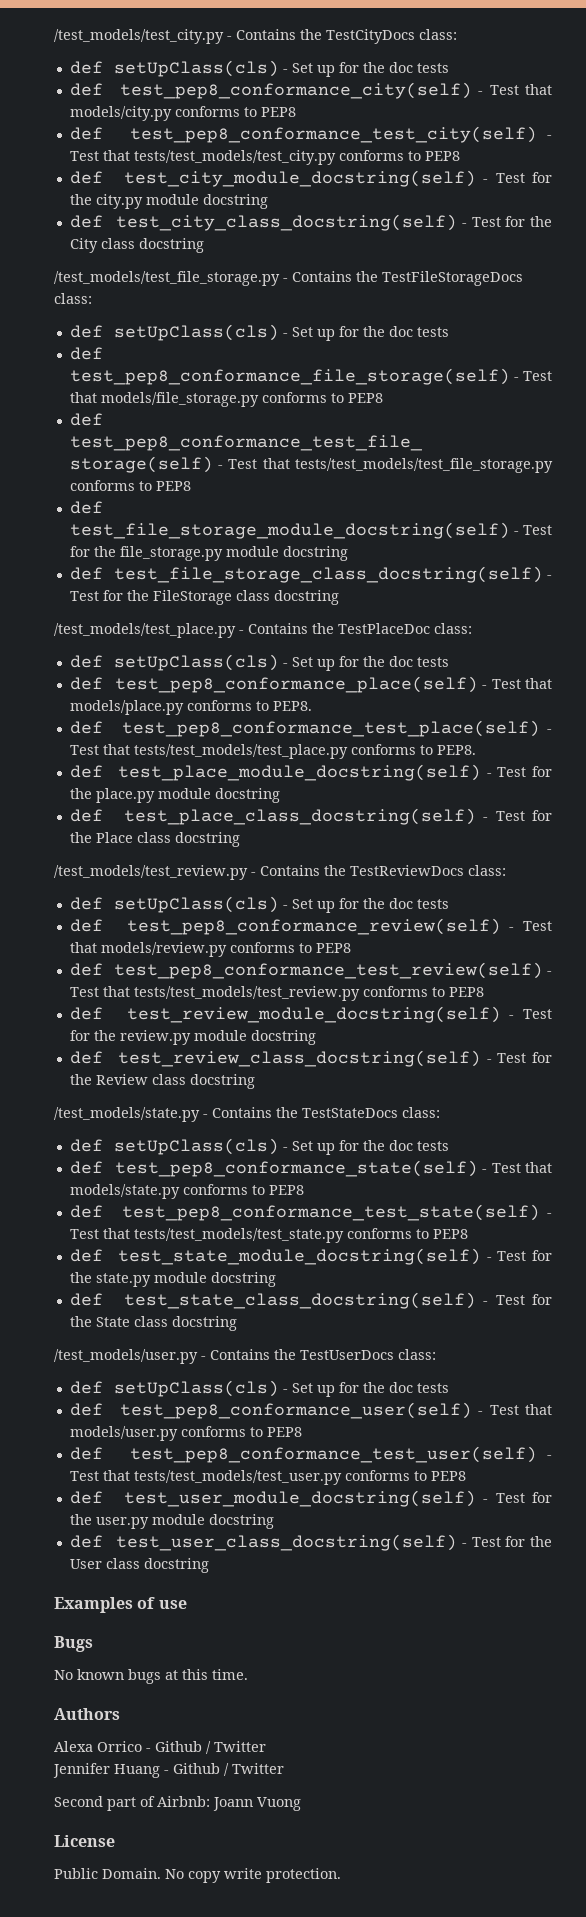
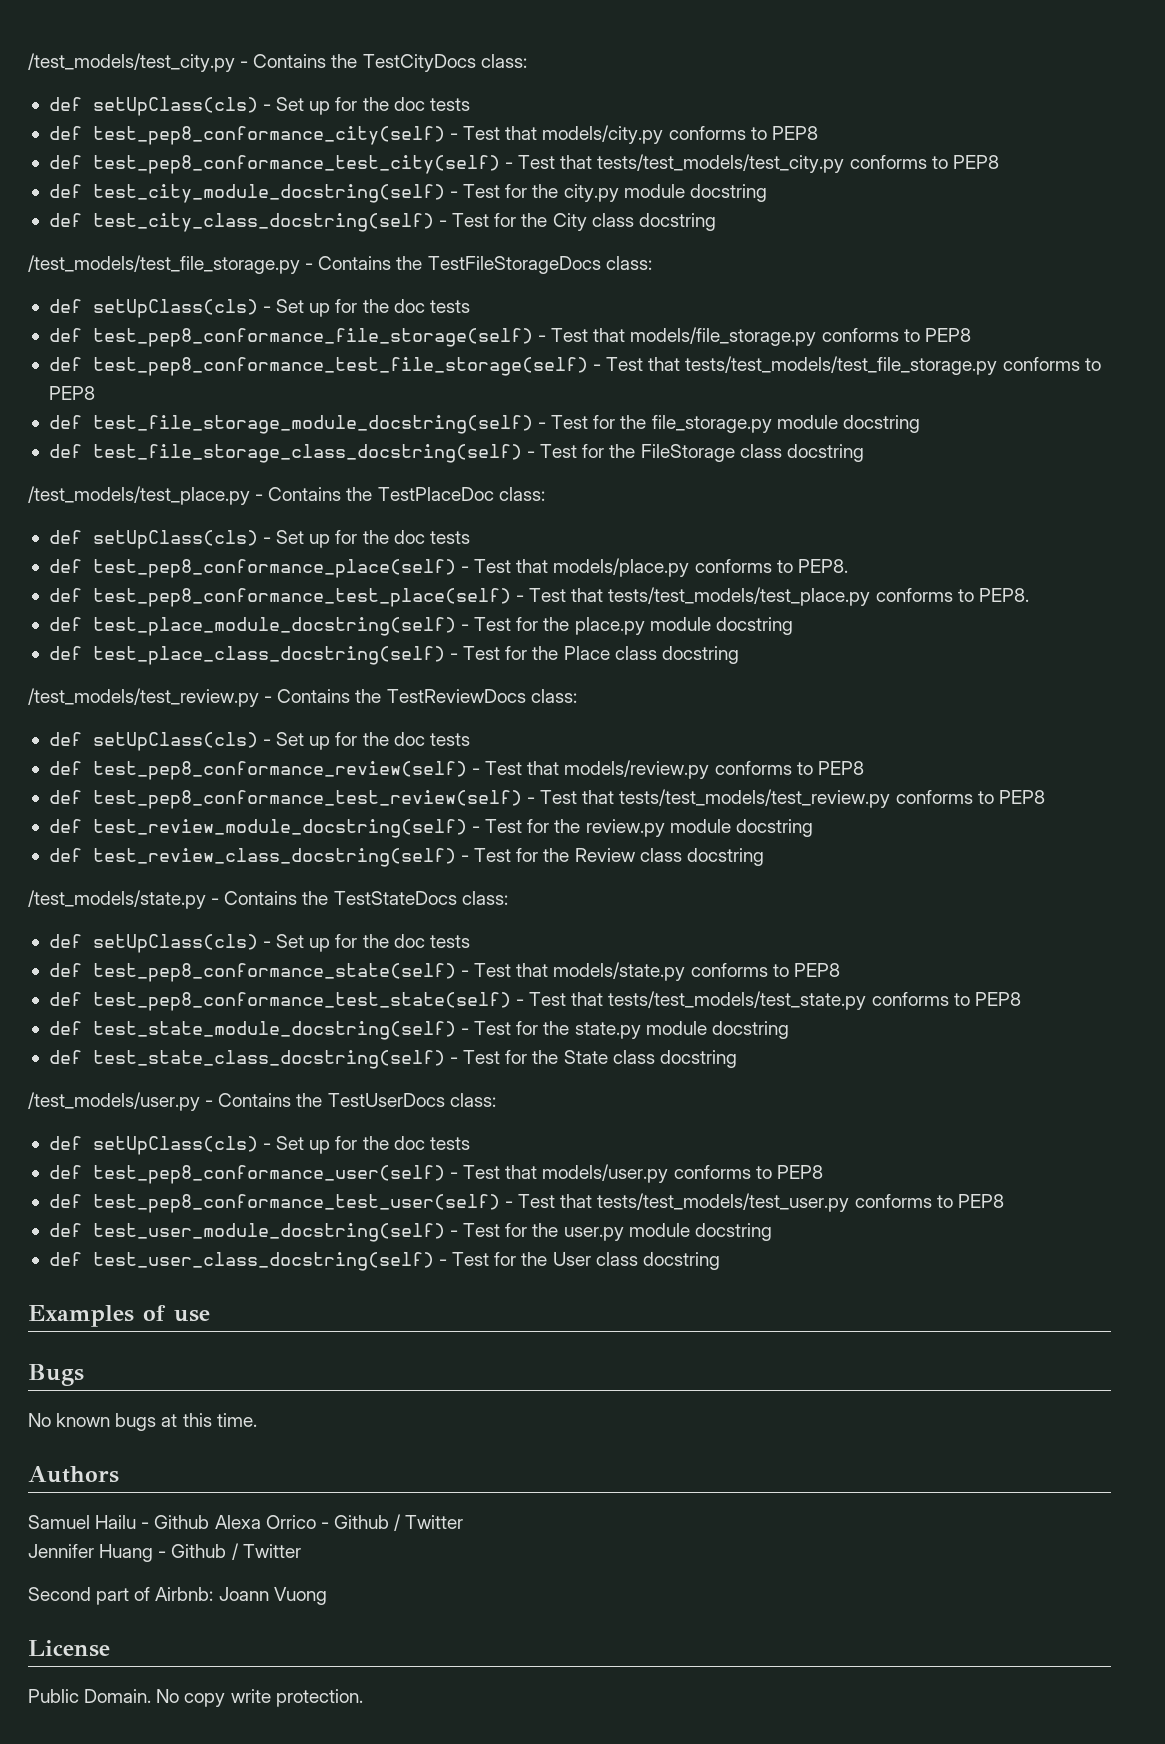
(120, 1714) none -> [28,1515,210,1529] Samuel Hailu - Github

